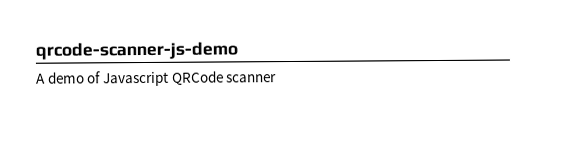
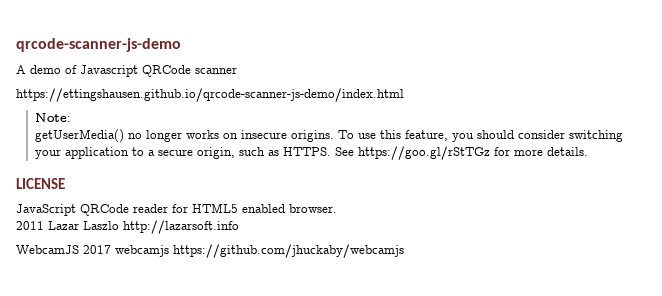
(278, 78) none -> [16,88,404,102] [35,113,72,122] [35,129,624,143] [35,146,589,160] [16,178,65,189] [16,203,337,216] [16,220,239,234] [16,244,404,258] // https://ettingshausen.github.io/qrcode-scanner-js-demo/index.html // Note: // getUserMedia() no longer works on insecure origins. To use this feature, you should consider switching your application to a secure origin, such as HTTPS. See https://goo.gl/rStTGz for more details. // LICENSE // JavaScript QRCode reader for HTML5 enabled browser. // 2011 Lazar Laszlo http://lazarsoft.info // WebcamJS 2017 webcamjs https://github.com/jhuckaby/webcamjs

